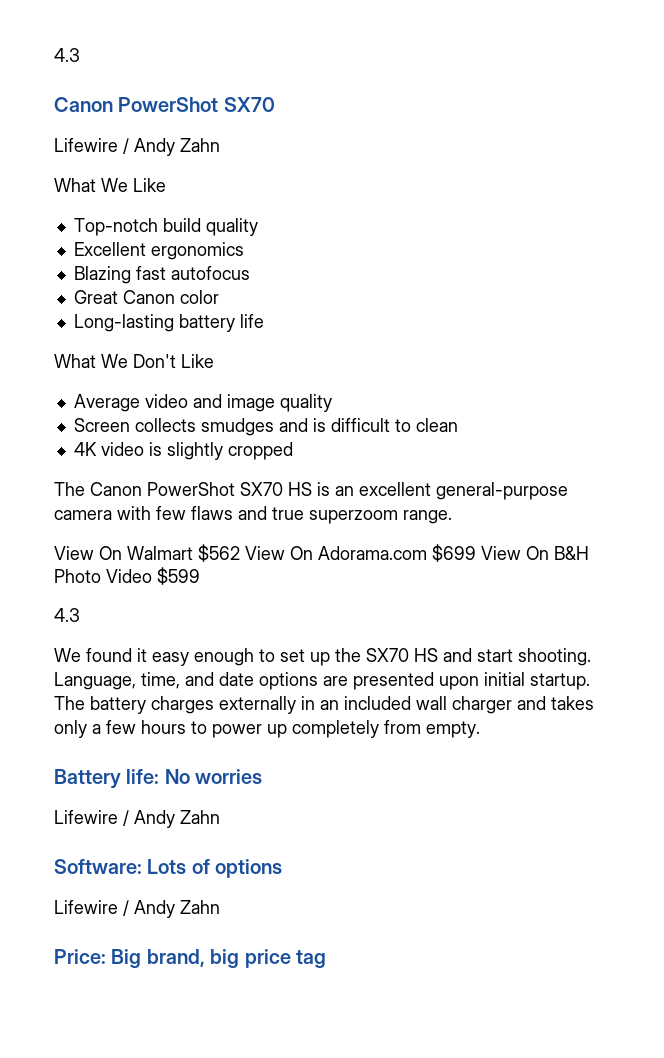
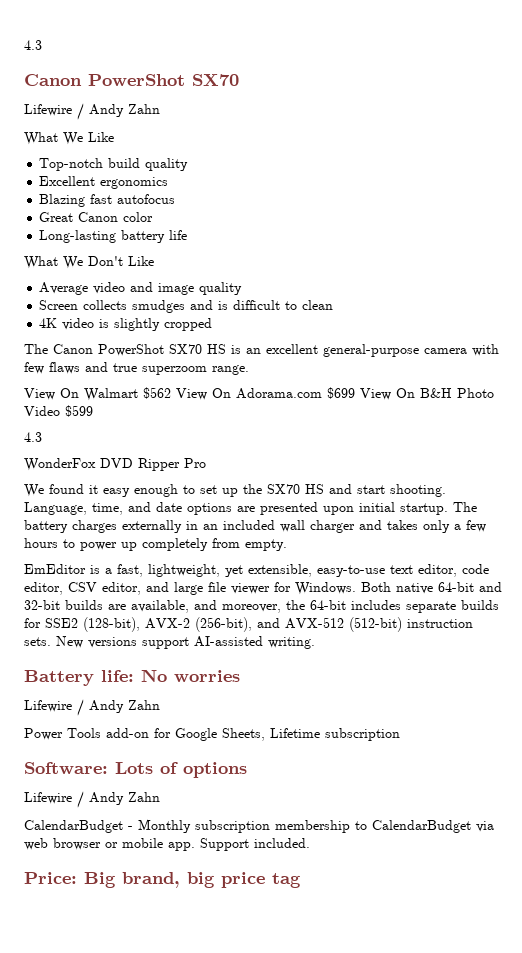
(80, 615) none -> [24,458,206,471] // WonderFox DVD Ripper Pro
(480, 729) none -> [24,564,489,577] [24,582,502,595] [24,600,499,613] [24,617,473,632] [24,636,315,649] // EmEditor is a fast, lightweight, yet extensible, easy-to-use text editor, code editor, CSV editor, and large file viewer for Windows. Both native 64-bit and 32-bit builds are available, and moreover, the 64-bit includes separate builds for SSE2 (128-bit), AVX-2 (256-bit), and AVX-512 (512-bit) instruction sets. New versions support AI-assisted writing.
(220, 817) none -> [24,728,400,741] // Power Tools add-on for Google Sheets, Lifetime subscription
(220, 907) none -> [24,819,494,833] [24,838,310,851] // CalendarBudget - Monthly subscription membership to CalendarBudget via web browser or mobile app. Support included.

